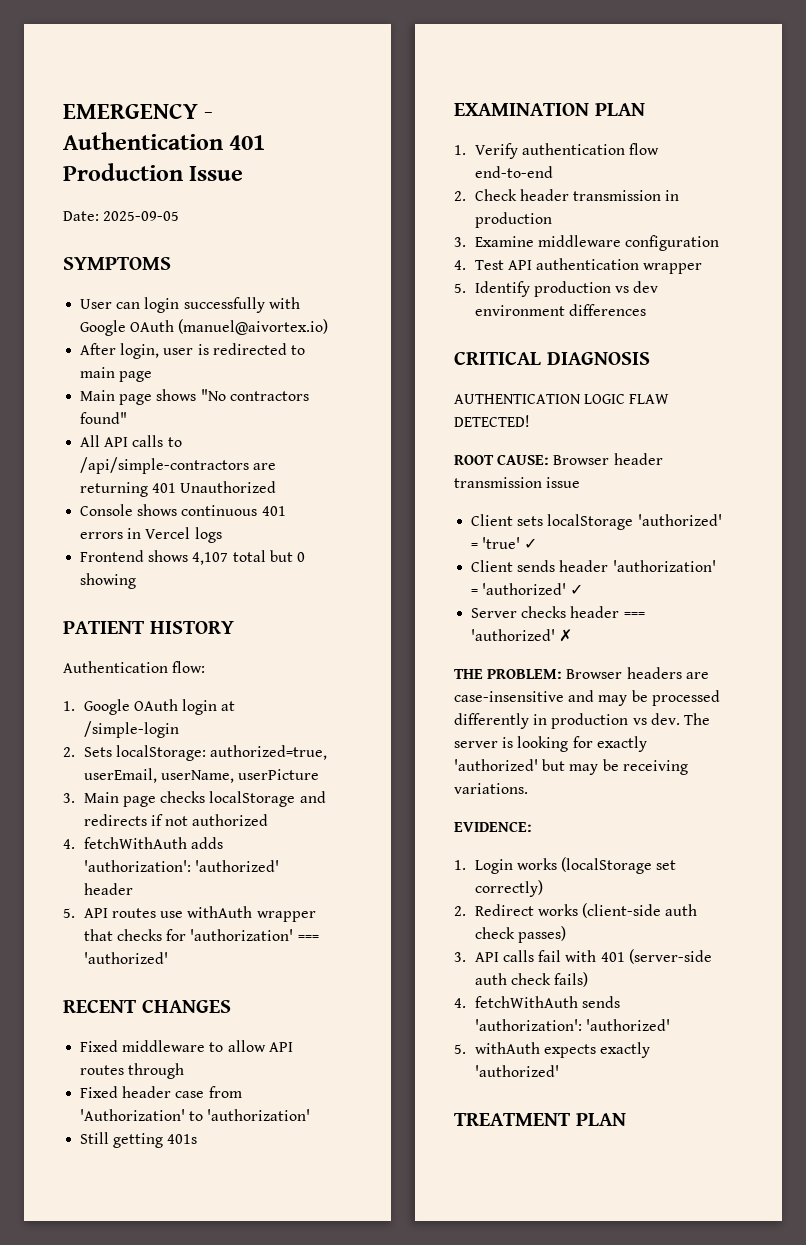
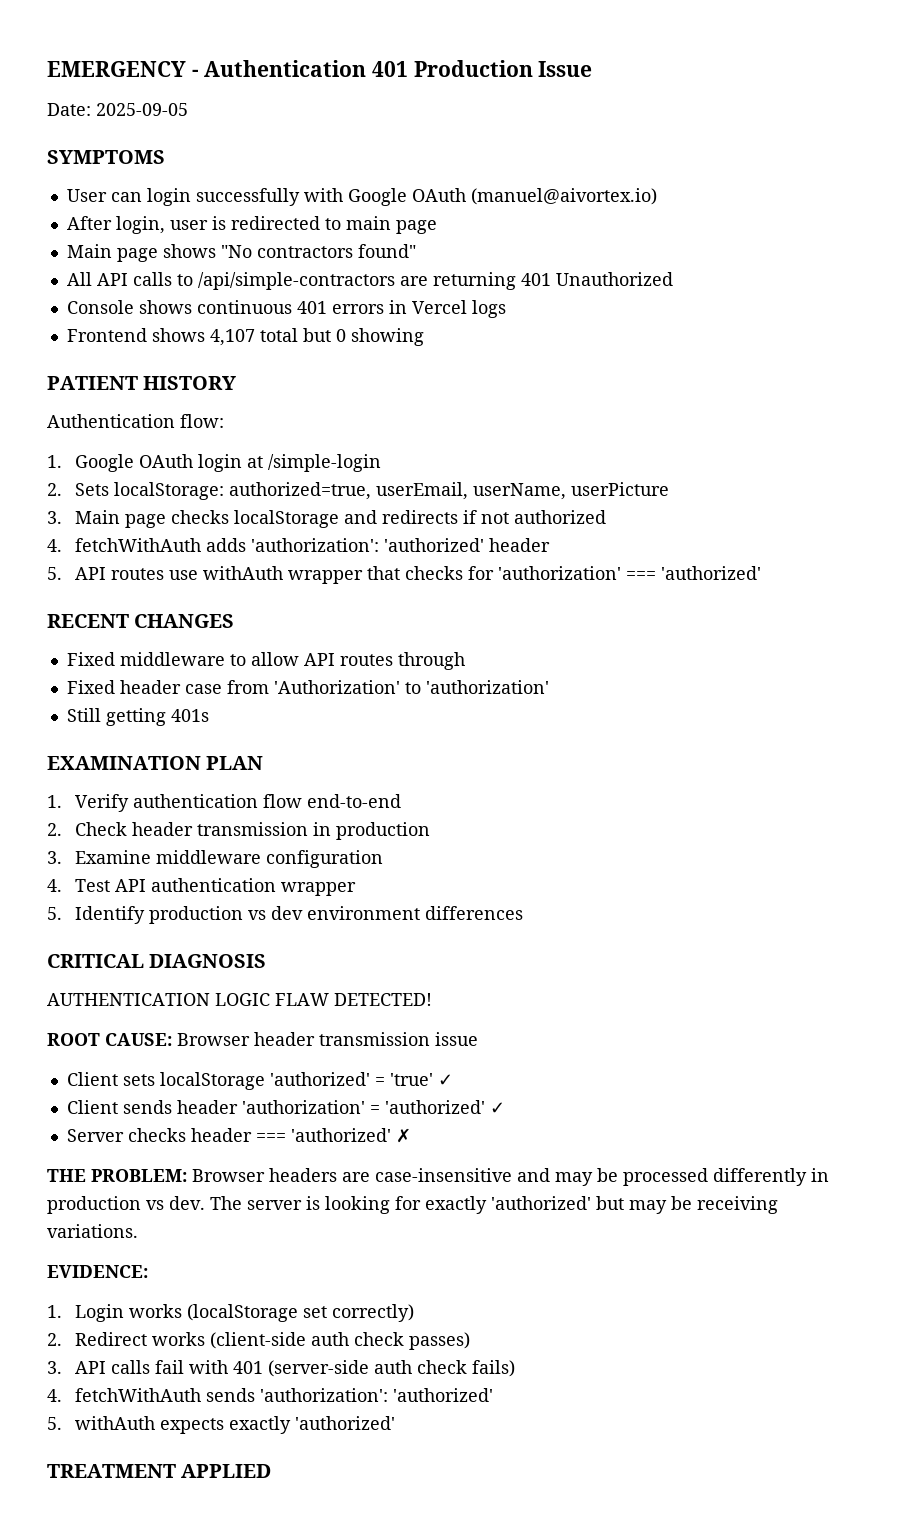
[575,1113,626,1126] PLAN -> [181,1464,272,1478] APPLIED

